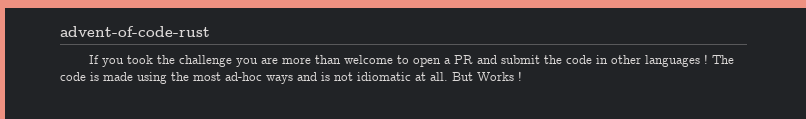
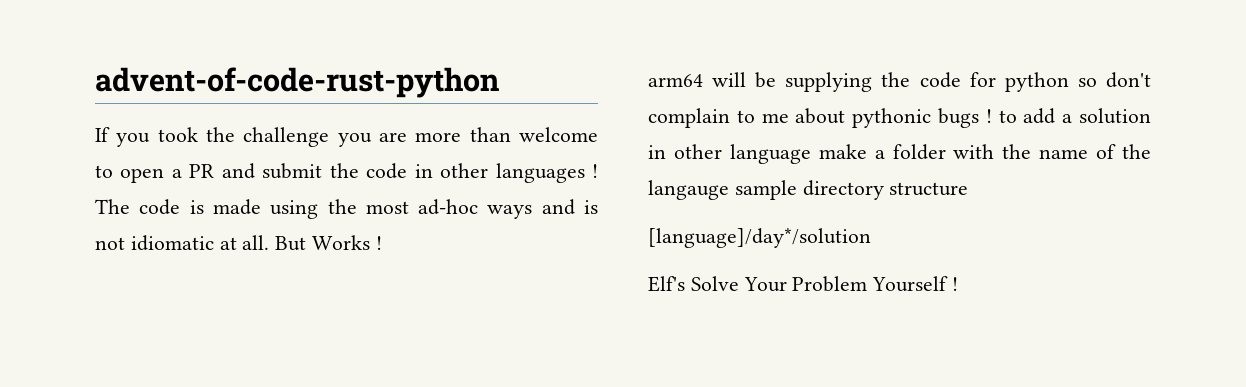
[60,26,210,37] advent-of-code-rust -> [95,67,499,98] advent-of-code-rust-python
(522, 76) none -> [648,72,1151,92] [648,108,1151,128] [648,144,1151,164] [648,180,969,200] [648,228,871,248] [648,276,959,292] // arm64 will be supplying the code for python so don't complain to me about pythonic bugs ! to add a solution in other language make a folder with the name of the langauge sample directory structure // [language]/day*/solution // Elf's Solve Your Problem Yourself !

